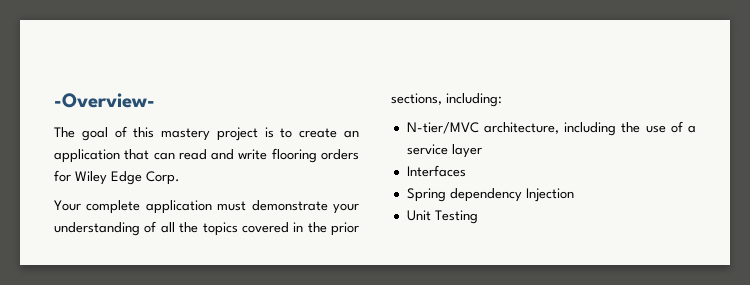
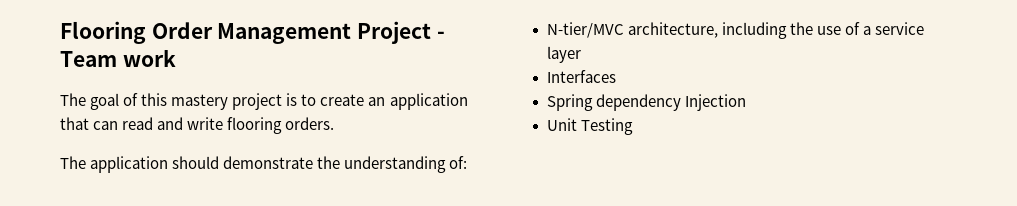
[54,93,155,108] -Overview- -> [60,21,445,44] [60,50,176,67] Flooring Order Management Project - Team work
[321,149,359,160] [54,170,180,185] [54,200,359,214] [54,221,359,236] [391,93,502,107] orders for Wiley Edge Corp. // Your complete application must demonstrate your understanding of all the topics covered in the prior sections, including: -> [285,117,335,130] [60,156,468,173] orders. // The application should demonstrate the understanding of:

